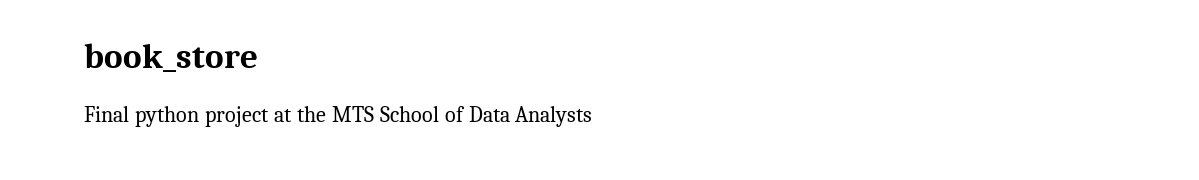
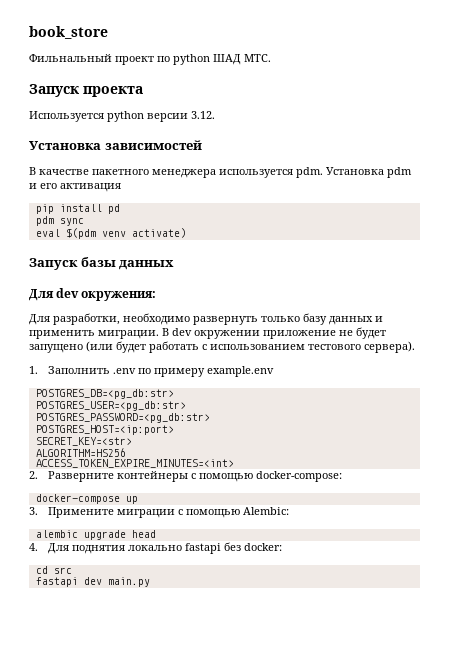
[84,106,593,127] Final python project at the MTS School of Data Analysts -> [29,54,271,65] [29,84,143,97] [29,111,215,122] [29,140,202,150] [29,167,412,178] [29,183,121,192] [35,204,120,214] [35,216,84,226] [35,228,186,239] [29,257,175,270] [29,288,157,301] [29,313,383,325] [29,327,386,339] [29,341,415,353] [29,366,275,377] [35,389,174,399] [35,401,186,411] [35,413,210,423] [35,425,174,435] [35,437,132,446] [35,448,126,457] [35,459,234,468] [29,471,343,482] [35,494,138,504] [29,507,290,518] [35,530,156,540] [29,542,283,554] [35,566,72,574] [35,577,150,587] Фильнальный проект по python ШАД МТС. // Запуск проекта // Используется python версии 3.12. // Установка зависимостей // В качестве пакетного менеджера используется pdm. Установка pdm и его активация // pip install pd // pdm sync // eval $(pdm venv activate) // Запуск базы данных // Для dev окружения: // Для разработки, необходимо развернуть только базу данных и применить миграции. В dev окружении приложение не будет запущено (или будет работать с использованием тестового сервера). // 1. Заполнить .env по примеру example.env // POSTGRES_DB=<pg_db:str> // POSTGRES_USER=<pg_db:str> // POSTGRES_PASSWORD=<pg_db:str> // POSTGRES_HOST=<ip:port> // SECRET_KEY=<str> // ALGORITHM=HS256 // ACCESS_TOKEN_EXPIRE_MINUTES=<int> // 2. Разверните контейнеры с помощью docker-compose: // docker-compose up // 3. Примените миграции с помощью Alembic: // alembic upgrade head // 4. Для поднятия локально fastapi без docker: // cd src // fastapi dev main.py

